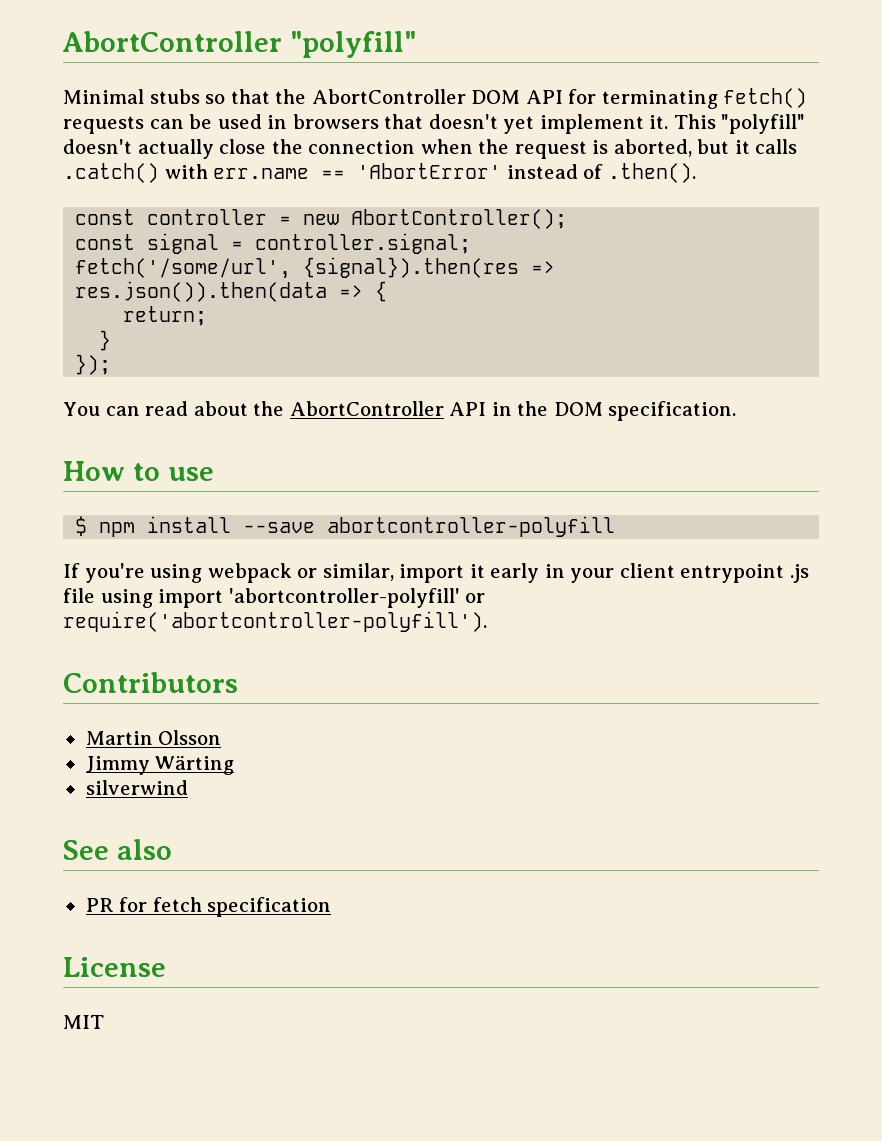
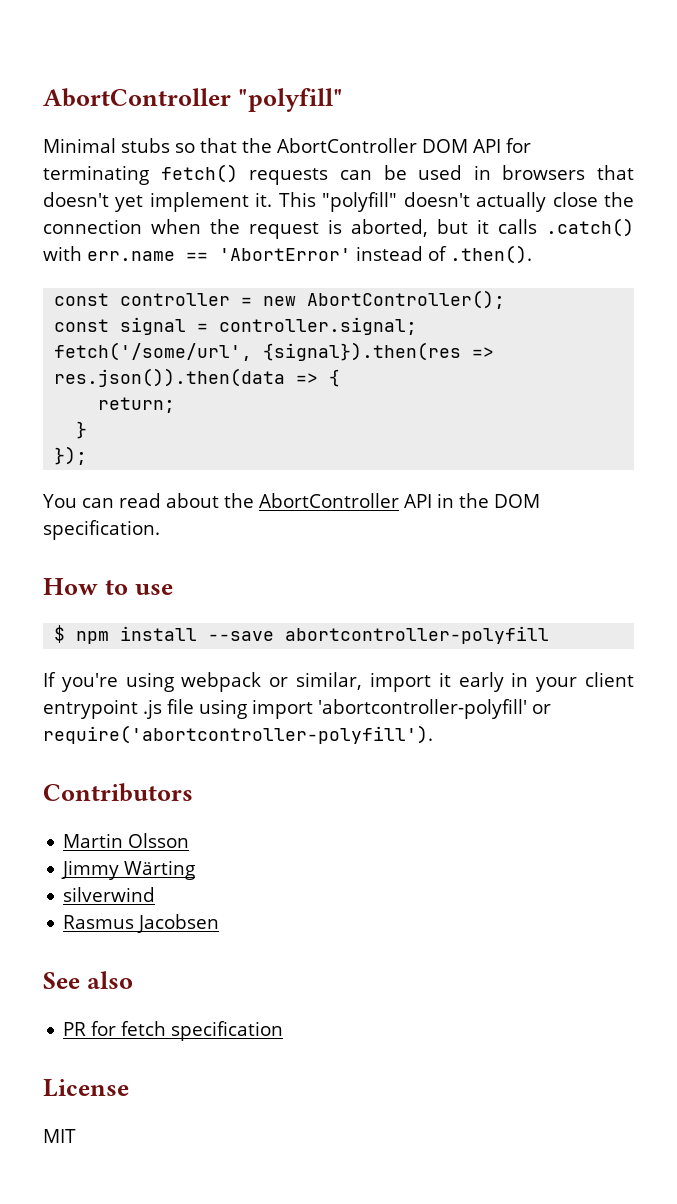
(188, 787) none -> [63,914,220,933] // Rasmus Jacobsen

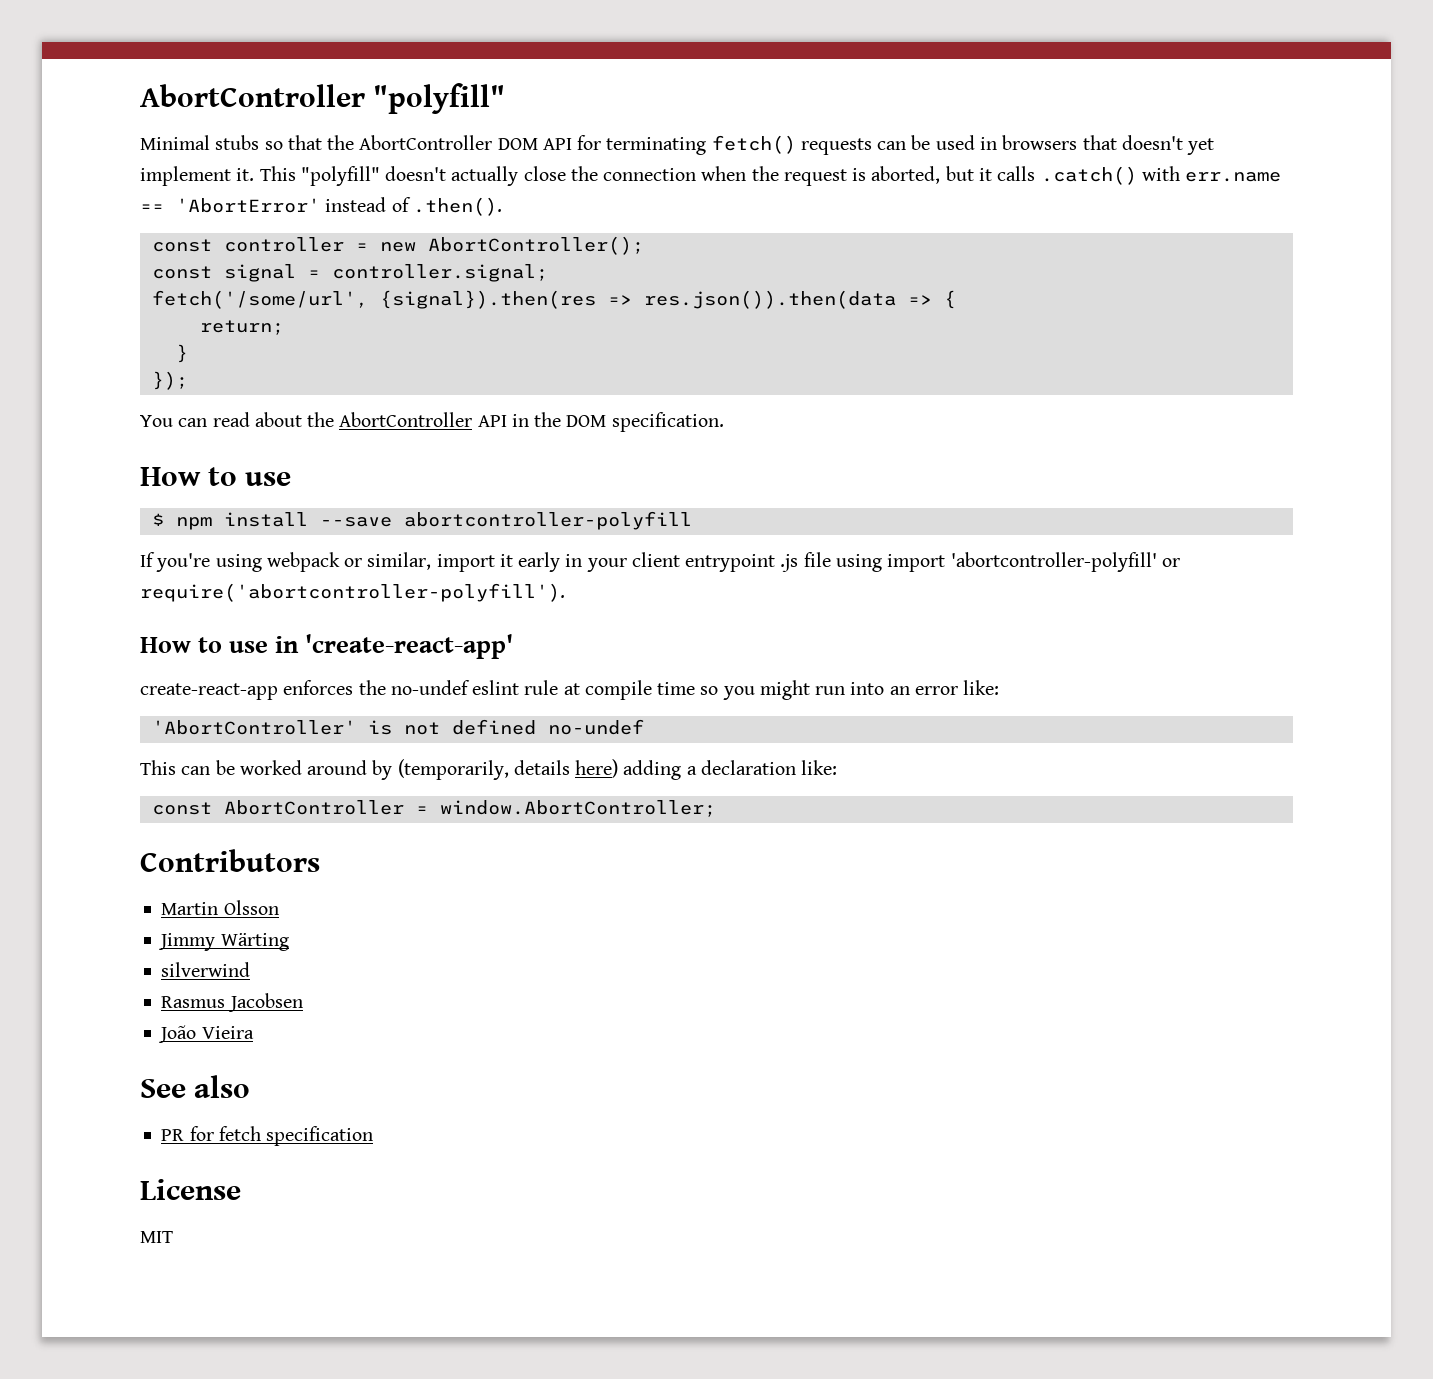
(433, 734) none -> [140,634,514,659] [140,680,1000,700] [151,719,644,735] [140,759,838,780] [151,800,716,817] // How to use in 'create-react-app' // create-react-app enforces the no-undef eslint rule at compile time so you might run into an error like: // 'AbortController' is not defined no-undef // This can be worked around by (temporarily, details here) adding a declaration like: // const AbortController = window.AbortController;
(220, 923) none -> [158,1025,254,1043] // João Vieira

